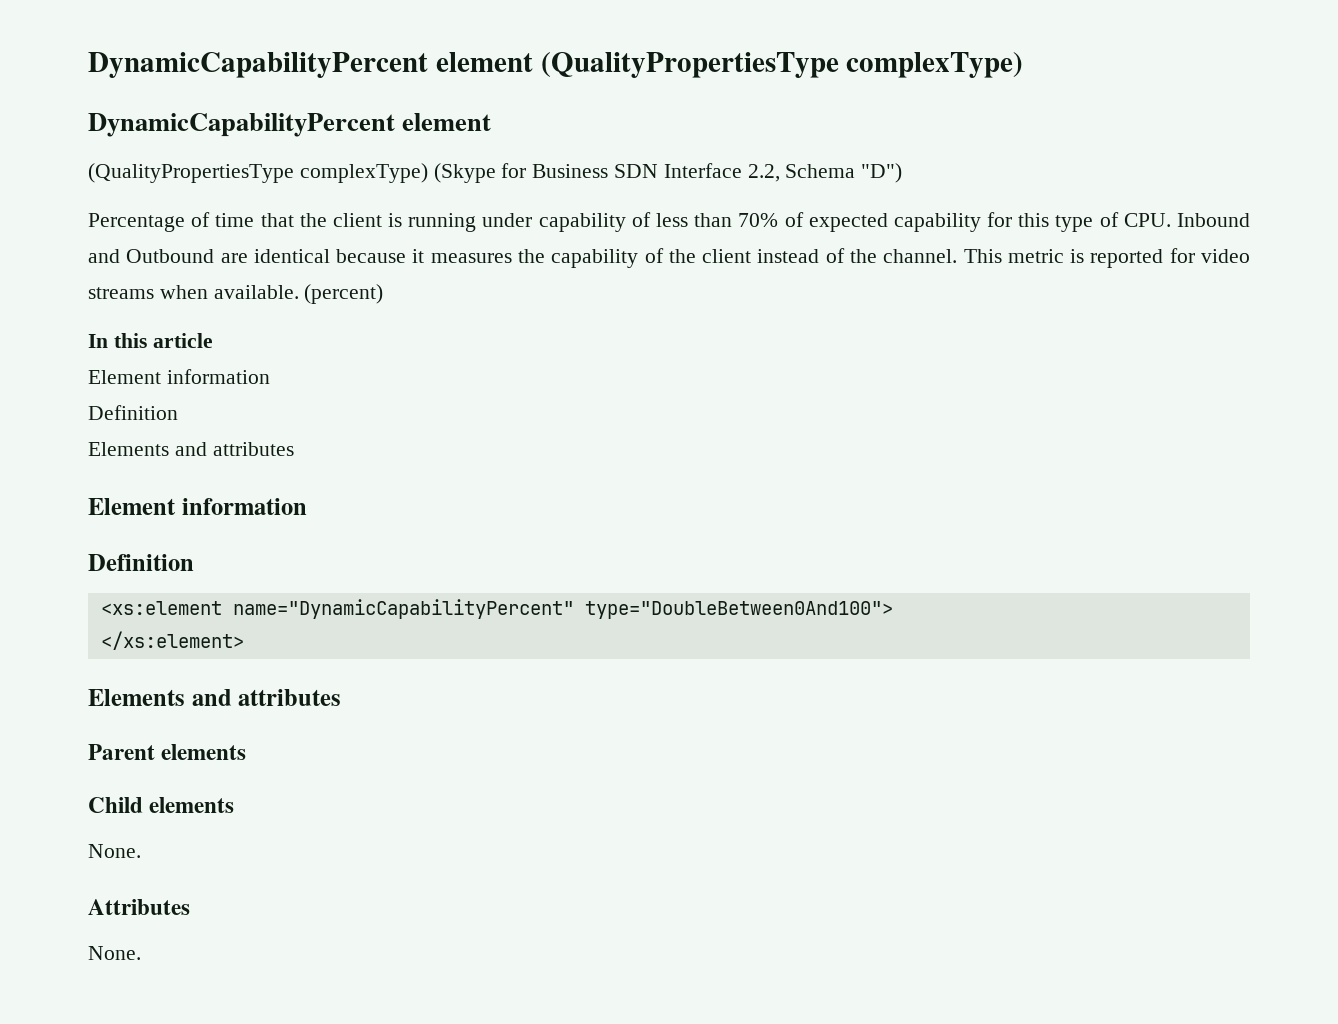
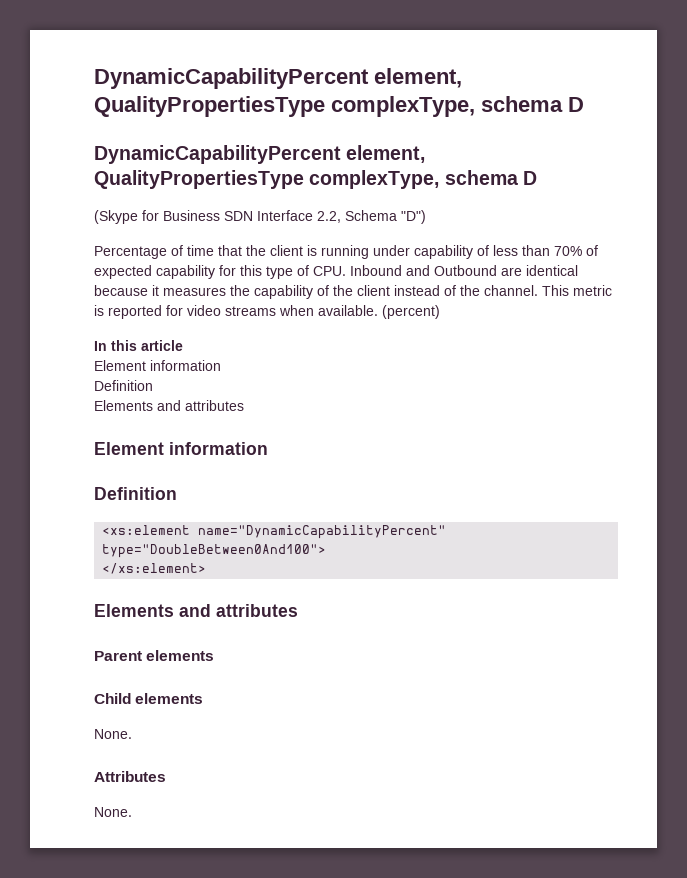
[88,52,1024,78] [88,113,492,137] [88,163,428,183] DynamicCapabilityPercent element (QualityPropertiesType complexType) // DynamicCapabilityPercent element // (QualityPropertiesType complexType) -> [94,68,462,89] [94,96,584,117] [94,145,426,164] [94,170,537,189] DynamicCapabilityPercent element, QualityPropertiesType complexType, schema D // DynamicCapabilityPercent element, QualityPropertiesType complexType, schema D //

